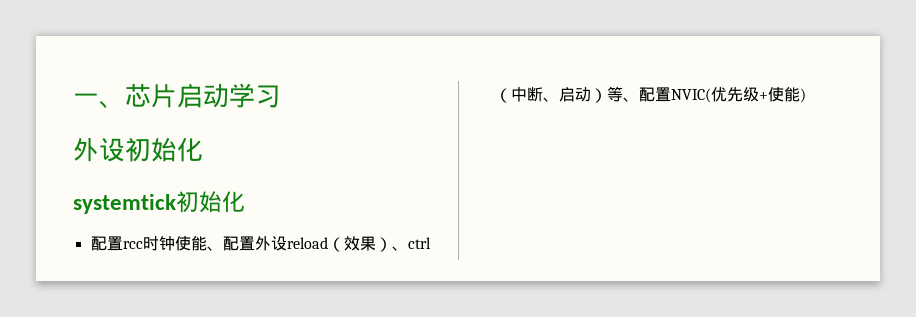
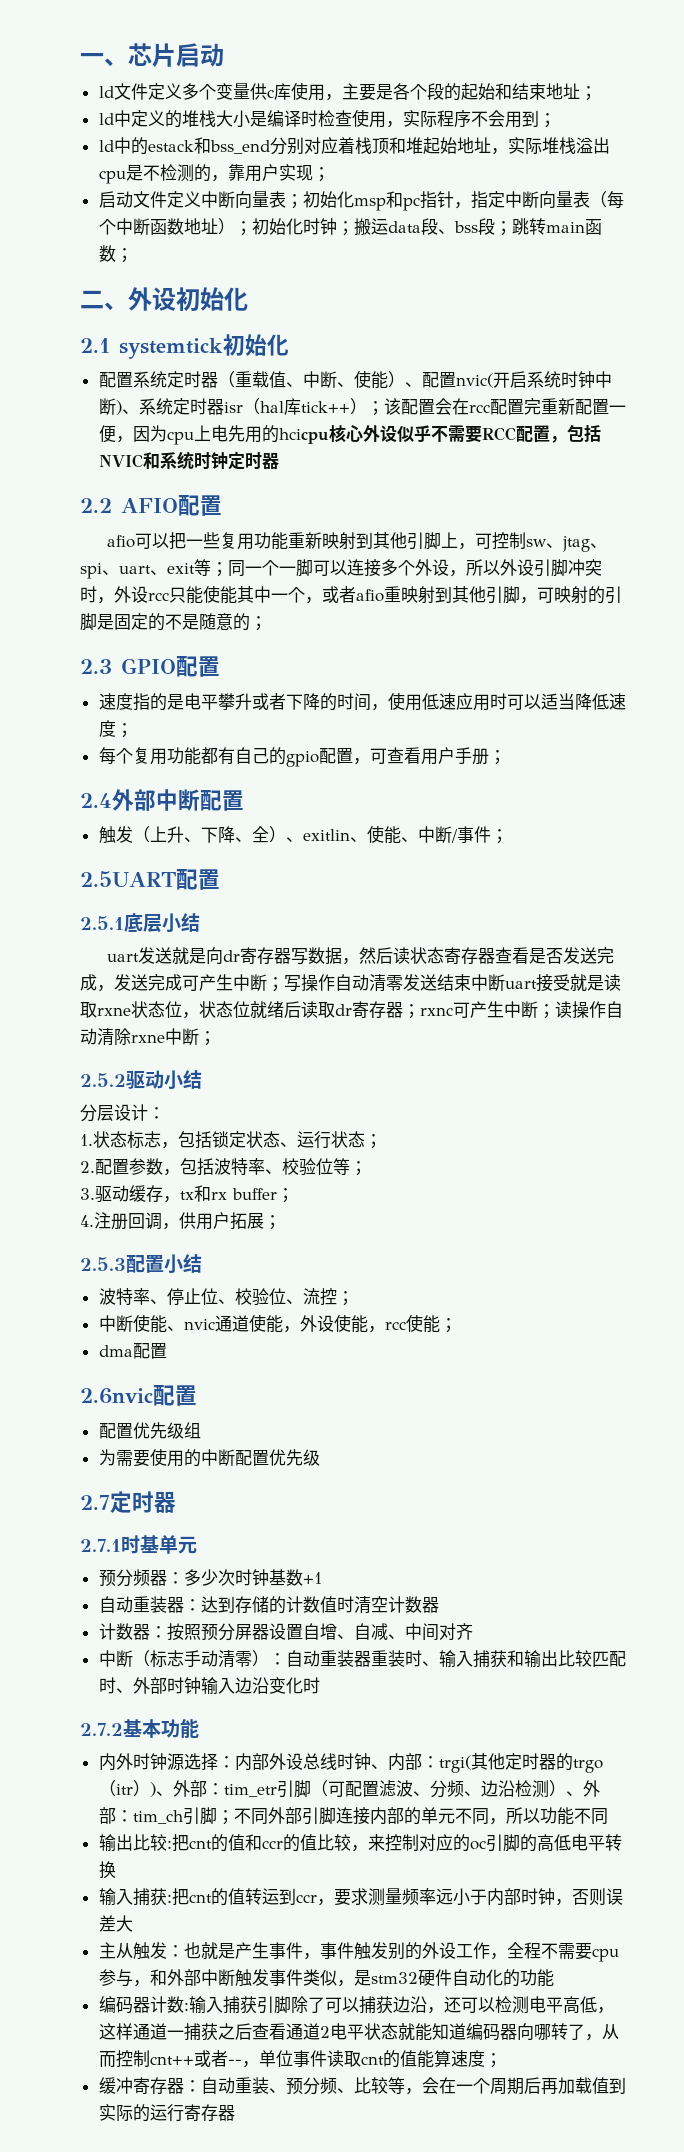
[229,83,281,108] 学习 // -> [98,82,597,101] [98,109,556,128] [98,137,610,155] [98,164,330,184] [98,191,624,211] [98,218,602,236] [98,245,133,263] [80,290,128,310] // ld文件定义多个变量供c库使用，主要是各个段的起始和结束地址； // ld中定义的堆栈大小是编译时检查使用，实际程序不会用到； // ld中的estack和bss_end分别对应着栈顶和堆起始地址，实际堆栈溢出cpu是不检测的，靠用户实现； // 启动文件定义中断向量表；初始化msp和pc指针，指定中断向量表（每个中断函数地址）；初始化时钟；搬运data段、bss段；跳转main函数； // 二、
(203, 149) none -> [80,338,110,353] 2.1
[122,236,431,252] [494,86,806,103] rcc时钟使能、配置外设reload（效果）、ctrl（中断、启动）等、配置NVIC(优先级+使能) -> [132,370,612,389] [98,398,626,416] [98,424,601,445] [98,451,279,470] [80,495,222,516] [106,532,607,552] [80,559,602,579] [80,585,622,604] [80,613,267,631] [80,656,220,677] [98,692,626,711] [98,720,133,738] [98,747,506,767] [80,789,244,811] [98,825,508,844] [80,869,220,890] [80,913,200,933] [106,947,614,965] [80,974,621,992] [80,1001,623,1019] [80,1028,216,1046] [80,1070,202,1090] [80,1104,165,1122] [80,1131,382,1149] [80,1158,367,1176] [80,1185,294,1203] [80,1212,281,1230] [80,1254,202,1274] [98,1288,354,1306] [98,1314,457,1333] [98,1343,167,1359] [80,1385,197,1406] [98,1422,201,1439] [98,1448,320,1467] [80,1491,176,1513] [80,1535,197,1554] [98,1569,322,1587] [98,1596,439,1614] [98,1623,473,1641] [98,1650,626,1668] [98,1677,320,1695] [80,1719,199,1738] [98,1753,603,1773] [98,1780,600,1798] [98,1807,608,1825] [98,1834,622,1852] [98,1861,116,1879] [98,1888,623,1906] [98,1915,133,1932] [98,1942,619,1962] [98,1969,554,1987] [98,1996,614,2014] [98,2023,619,2041] [98,2050,502,2068] [98,2077,626,2095] [98,2104,235,2122] 系统定时器（重载值、中断、使能）、配置nvic(开启系统时钟中断)、系统定时器isr（hal库tick++）；该配置会在rcc配置完重新配置一便，因为cpu上电先用的hcicpu核心外设似乎不需要RCC配置，包括NVIC和系统时钟定时器 // 2.2 AFIO配置 // afio可以把一些复用功能重新映射到其他引脚上，可控制sw、jtag、spi、uart、exit等；同一个一脚可以连接多个外设，所以外设引脚冲突时，外设rcc只能使能其中一个，或者afio重映射到其他引脚，可映射的引脚是固定的不是随意的； // 2.3 GPIO配置 // 速度指的是电平攀升或者下降的时间，使用低速应用时可以适当降低速度； // 每个复用功能都有自己的gpio配置，可查看用户手册； // 2.4外部中断配置 // 触发（上升、下降、全）、exitlin、使能、中断/事件； // 2.5UART配置 // 2.5.1底层小结 // uart发送就是向dr寄存器写数据，然后读状态寄存器查看是否发送完成，发送完成可产生中断；写操作自动清零发送结束中断uart接受就是读取rxne状态位，状态位就绪后读取dr寄存器；rxnc可产生中断；读操作自动清除rxne中断； // 2.5.2驱动小结 // 分层设计： // 1.状态标志，包括锁定状态、运行状态； // 2.配置参数，包括波特率、校验位等； // 3.驱动缓存，tx和rx buffer； // 4.注册回调，供用户拓展； // 2.5.3配置小结 // 波特率、停止位、校验位、流控； // 中断使能、nvic通道使能，外设使能，rcc使能； // dma配置 // 2.6nvic配置 // 配置优先级组 // 为需要使用的中断配置优先级 // 2.7定时器 // 2.7.1时基单元 // 预分频器：多少次时钟基数+1 // 自动重装器：达到存储的计数值时清空计数器 // 计数器：按照预分屏器设置自增、自减、中间对齐 // 中断（标志手动清零）：自动重装器重装时、输入捕获和输出比较匹配时、外部时钟输入边沿变化时 // 2.7.2基本功能 // 内外时钟源选择：内部外设总线时钟、内部：trgi(其他定时器的trgo（itr）)、外部：tim_etr引脚（可配置滤波、分频、边沿检测）、外部：tim_ch引脚；不同外部引脚连接内部的单元不同，所以功能不同 // 输出比较:把cnt的值和ccr的值比较，来控制对应的oc引脚的高低电平转换 // 输入捕获:把cnt的值转运到ccr，要求测量频率远小于内部时钟，否则误差大 // 主从触发：也就是产生事件，事件触发别的外设工作，全程不需要cpu参与，和外部中断触发事件类似，是stm32硬件自动化的功能 // 编码器计数:输入捕获引脚除了可以捕获边沿，还可以检测电平高低，这样通道一捕获之后查看通道2电平状态就能知道编码器向哪转了，从而控制cnt++或者--，单位事件读取cnt的值能算速度； // 缓冲寄存器：自动重装、预分频、比较等，会在一个周期后再加载值到实际的运行寄存器

